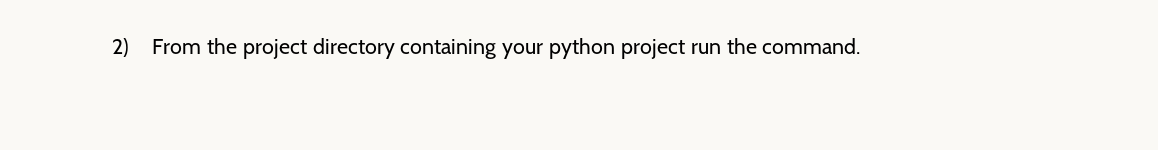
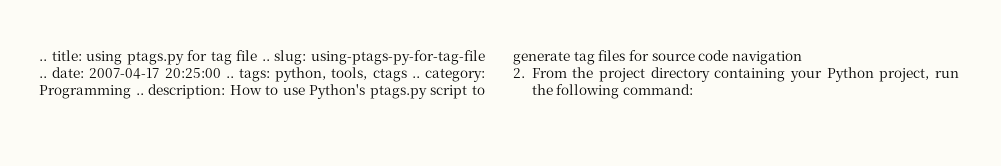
[112,38,129,57] 2) -> [39,50,485,65] [39,67,485,82] [39,84,485,99] [513,50,802,65] [513,68,525,78] .. title: using ptags.py for tag file .. slug: using-ptags-py-for-tag-file .. date: 2007-04-17 20:25:00 .. tags: python, tools, ctags .. category: Programming .. description: How to use Python's ptags.py script to generate tag files for source code navigation // 2.
[549,38,861,59] python project run the command. -> [826,67,959,82] [531,84,694,99] Python project, run the following command:

